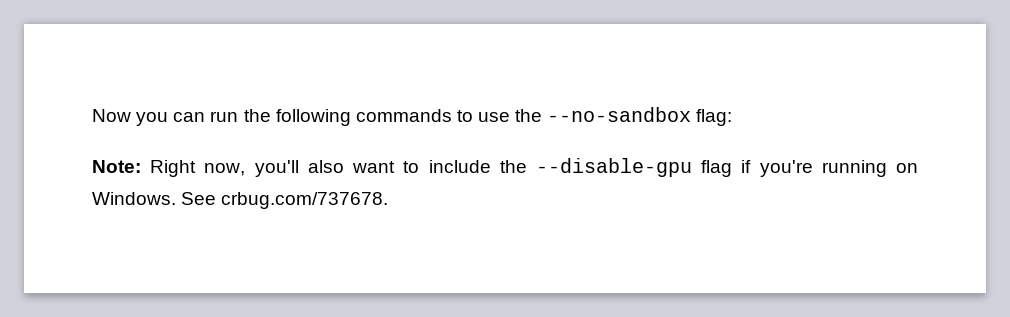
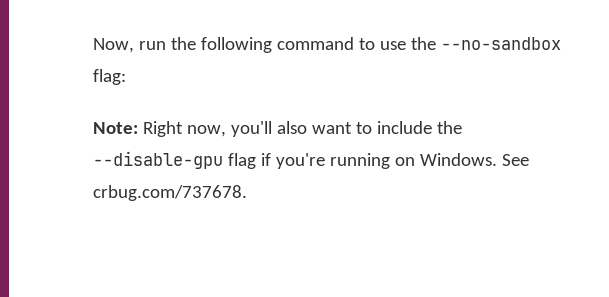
[92,109,206,126] Now you can -> [93,38,134,53] Now,
[355,109,452,122] commands -> [276,37,354,50] command

